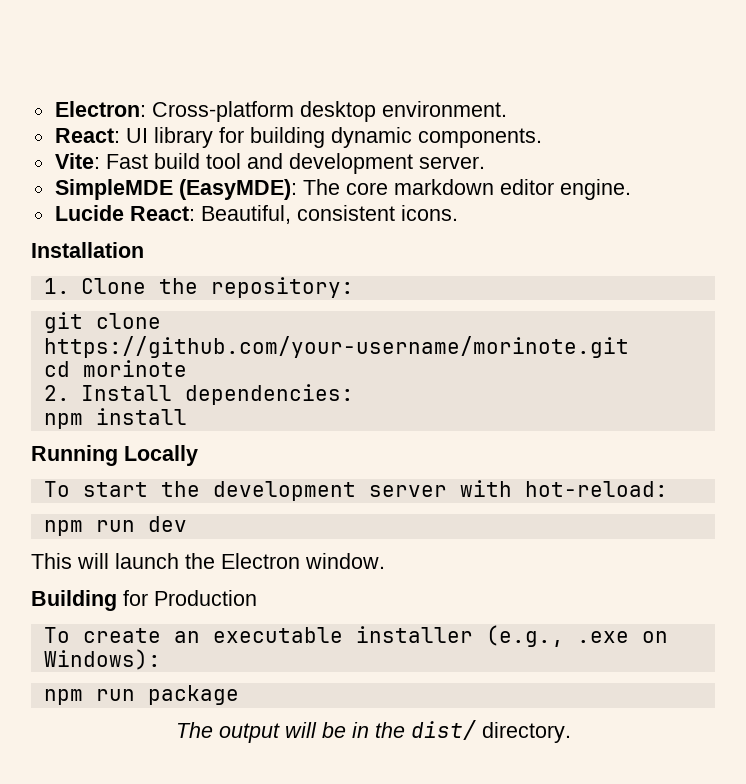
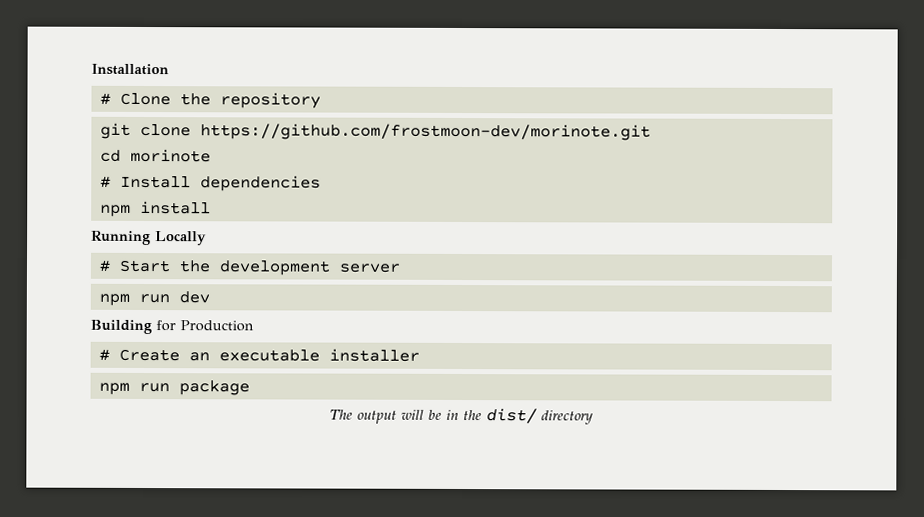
[54,101,507,122] [54,127,542,148] [54,153,485,174] [54,179,631,200] [54,205,458,224] Electron: Cross-platform desktop environment. // React: UI library for building dynamic components. // Vite: Fast build tool and development server. // SimpleMDE (EasyMDE): The core markdown editor engine. // Lucide React: Beautiful, consistent icons. // -> (91, 69) none
[43,278,70,294] 1. -> [99,92,111,105] #
[210,277,354,298] repository: -> [219,92,321,109] repository
[43,336,629,358] https://github.com/your-username/morinote.git -> [199,123,651,141] https://github.com/frostmoon-dev/morinote.git
[43,384,354,405] 2. Install dependencies: -> [99,175,321,192] # Install dependencies
[43,481,148,497] To start -> [98,259,170,273] # Start
[459,480,668,497] with hot-reload: -> (400, 268) none
[31,553,385,569] // This will launch the Electron window. -> (210, 297) none
[43,627,161,643] To create -> [98,348,180,362] # Create
[485,625,668,647] [43,649,161,670] (e.g., .exe on Windows): -> (420, 355) none
[481,722,571,743] directory. -> [541,410,593,425] directory

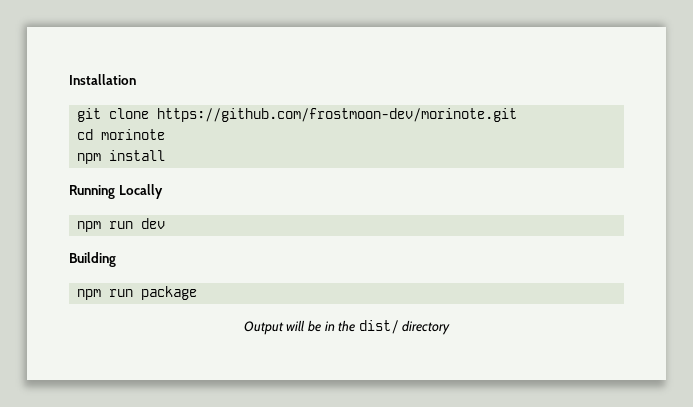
[99,92,321,109] // # Clone the repository -> (136, 79) none
[99,175,321,192] // # Install dependencies -> (166, 134) none
[98,259,400,276] // # Start the development server -> (163, 191) none
[156,320,254,332] [98,348,420,362] for Production // # Create an executable installer -> (116, 259) none
[329,409,397,424] The output -> [243,321,284,335] Output

